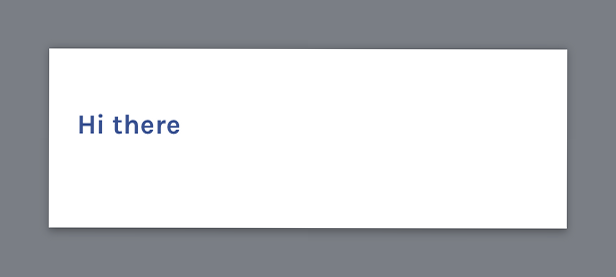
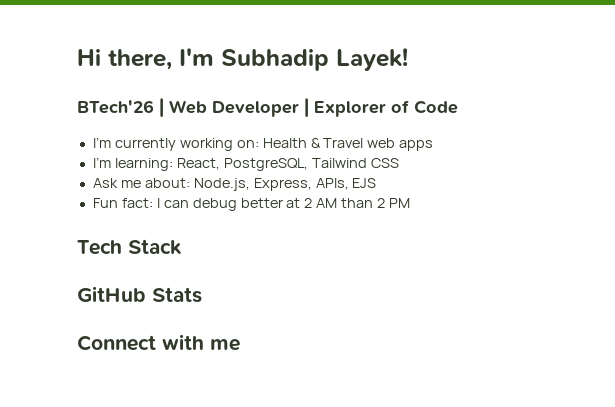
[112,114,183,135] there -> [108,48,408,71] [77,98,458,117] [92,137,434,151] [92,157,399,171] [92,178,377,191] [92,198,411,211] [77,239,182,255] [77,286,202,303] [77,334,240,351] there, I'm Subhadip Layek! // BTech'26 | Web Developer | Explorer of Code // I’m currently working on: Health & Travel web apps // I’m learning: React, PostgreSQL, Tailwind CSS // Ask me about: Node.js, Express, APIs, EJS // Fun fact: I can debug better at 2 AM than 2 PM // Tech Stack // GitHub Stats // Connect with me

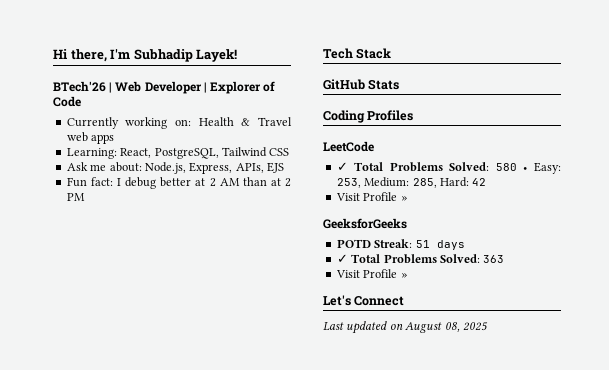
[92,137,176,151] I’m currently -> [66,117,119,129] Currently
[92,157,173,171] I’m learning: -> [66,148,117,159] Learning:
[163,200,189,208] can -> (121, 182) none
(374, 203) none -> [270,178,281,186] at
[77,334,240,351] Connect with me -> [323,110,414,123] [323,141,374,152] [336,162,561,174] [336,177,487,188] [335,192,408,201] [323,218,407,229] [336,239,465,250] [336,254,505,264] [335,269,408,278] [323,295,405,306] [323,321,488,334] Coding Profiles // LeetCode // ✓ Total Problems Solved: 580 • Easy: 253, Medium: 285, Hard: 42 // Visit Profile » // GeeksforGeeks // POTD Streak: 51 days // ✓ Total Problems Solved: 363 // Visit Profile » // Let's Connect // Last updated on August 08, 2025

